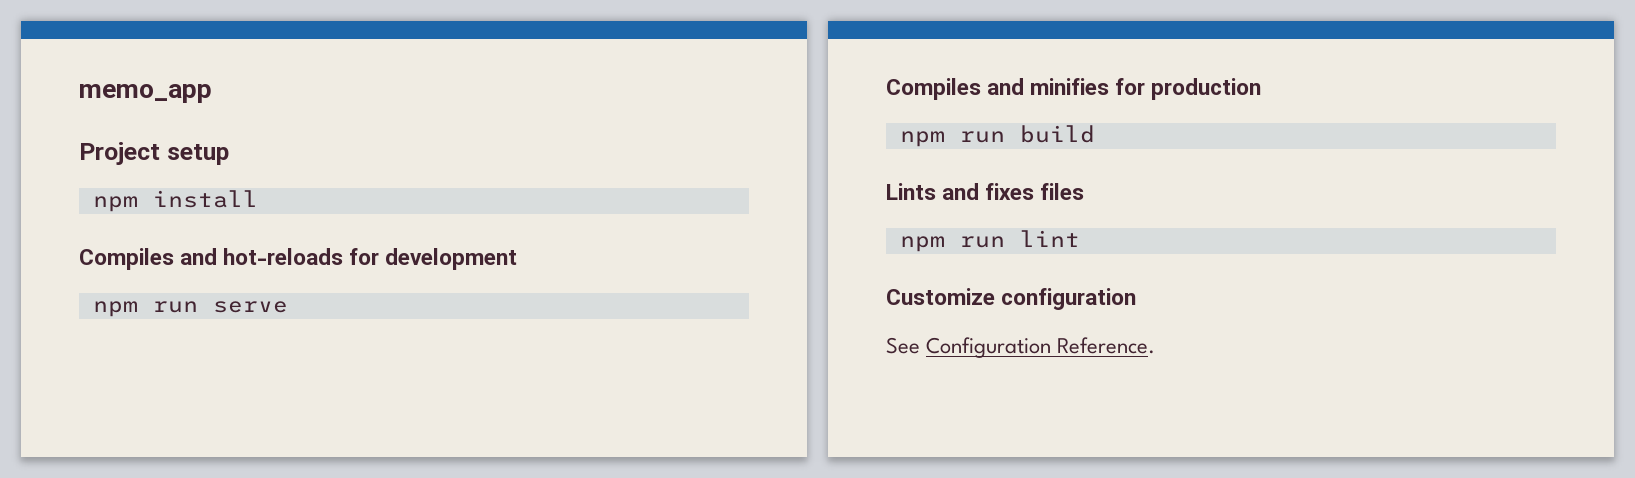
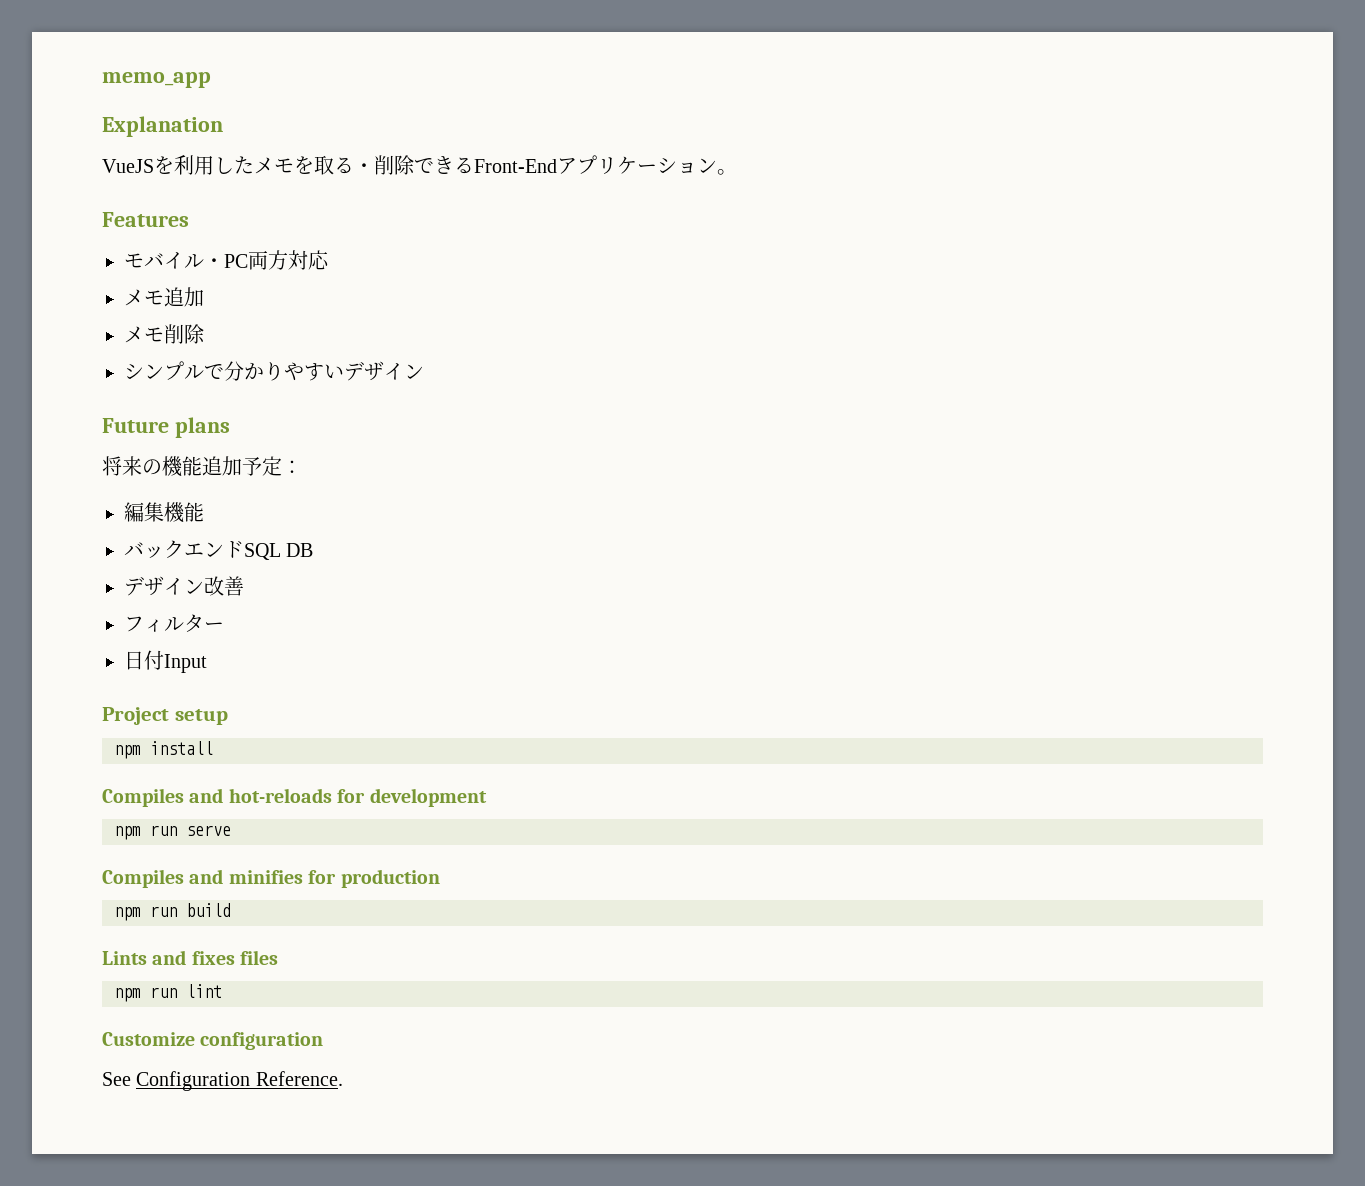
(212, 93) none -> [102,116,223,137] [102,155,737,175] [102,212,189,227] [124,250,329,270] [124,287,204,307] [124,324,205,344] [124,361,424,381] [102,417,230,438] [102,456,302,477] [124,502,204,523] [124,540,314,560] [124,576,244,596] [124,614,224,632] [124,650,207,673] // Explanation // VueJSを利用したメモを取る・削除できるFront-Endアプリケーション。 // Features // モバイル・PC両方対応 // メモ追加 // メモ削除 // シンプルで分かりやすいデザイン // Future plans // 将来の機能追加予定： // 編集機能 // バックエンドSQL DB // デザイン改善 // フィルター // 日付Input

